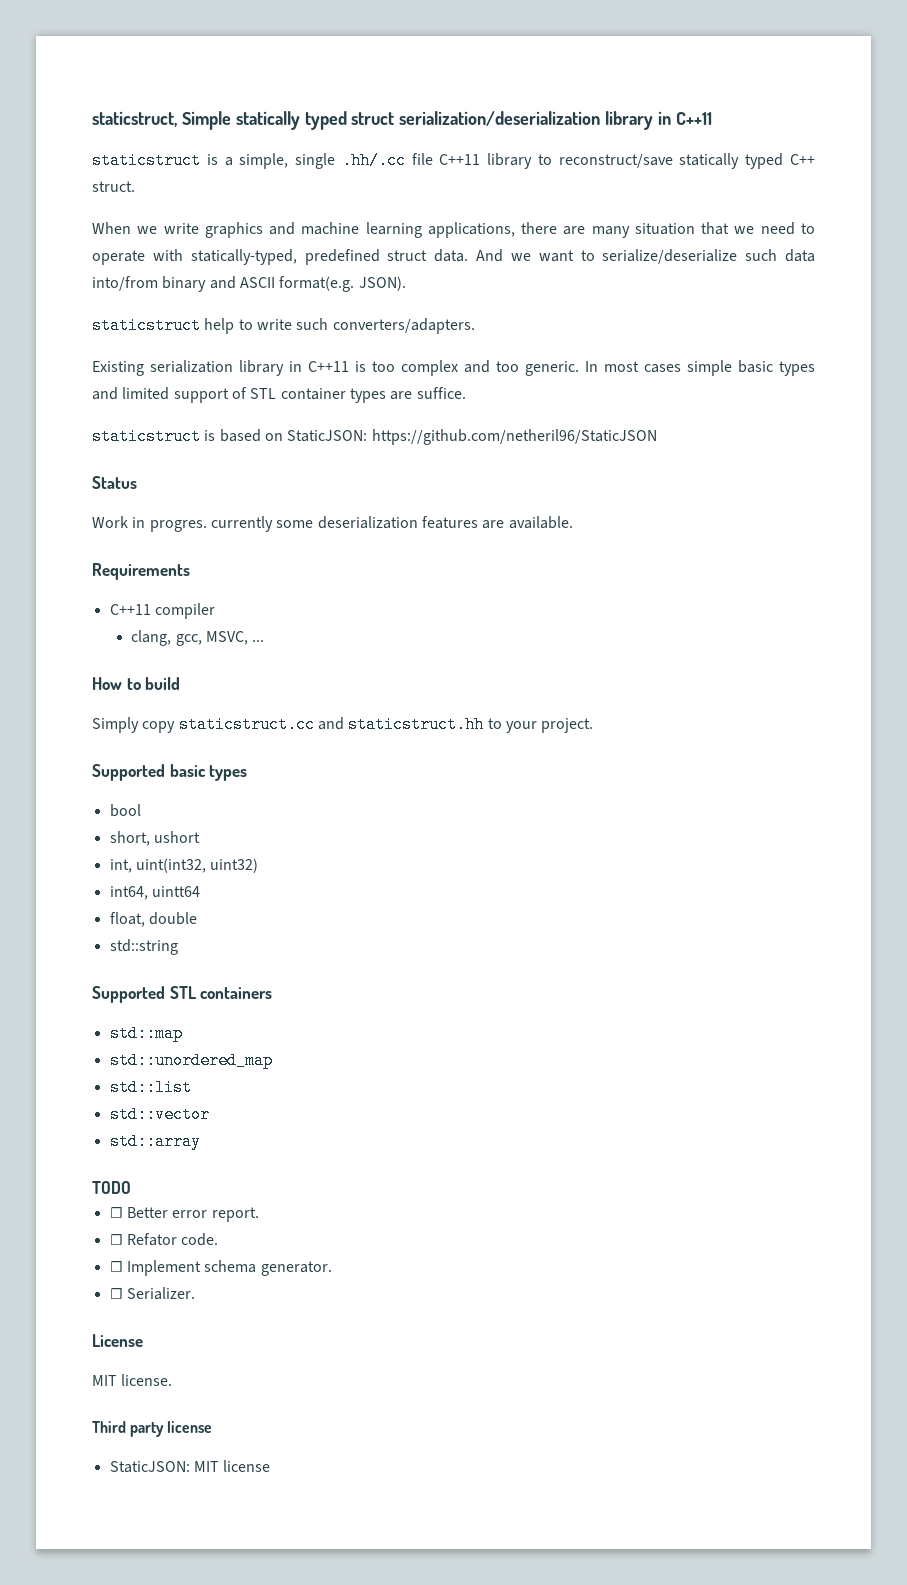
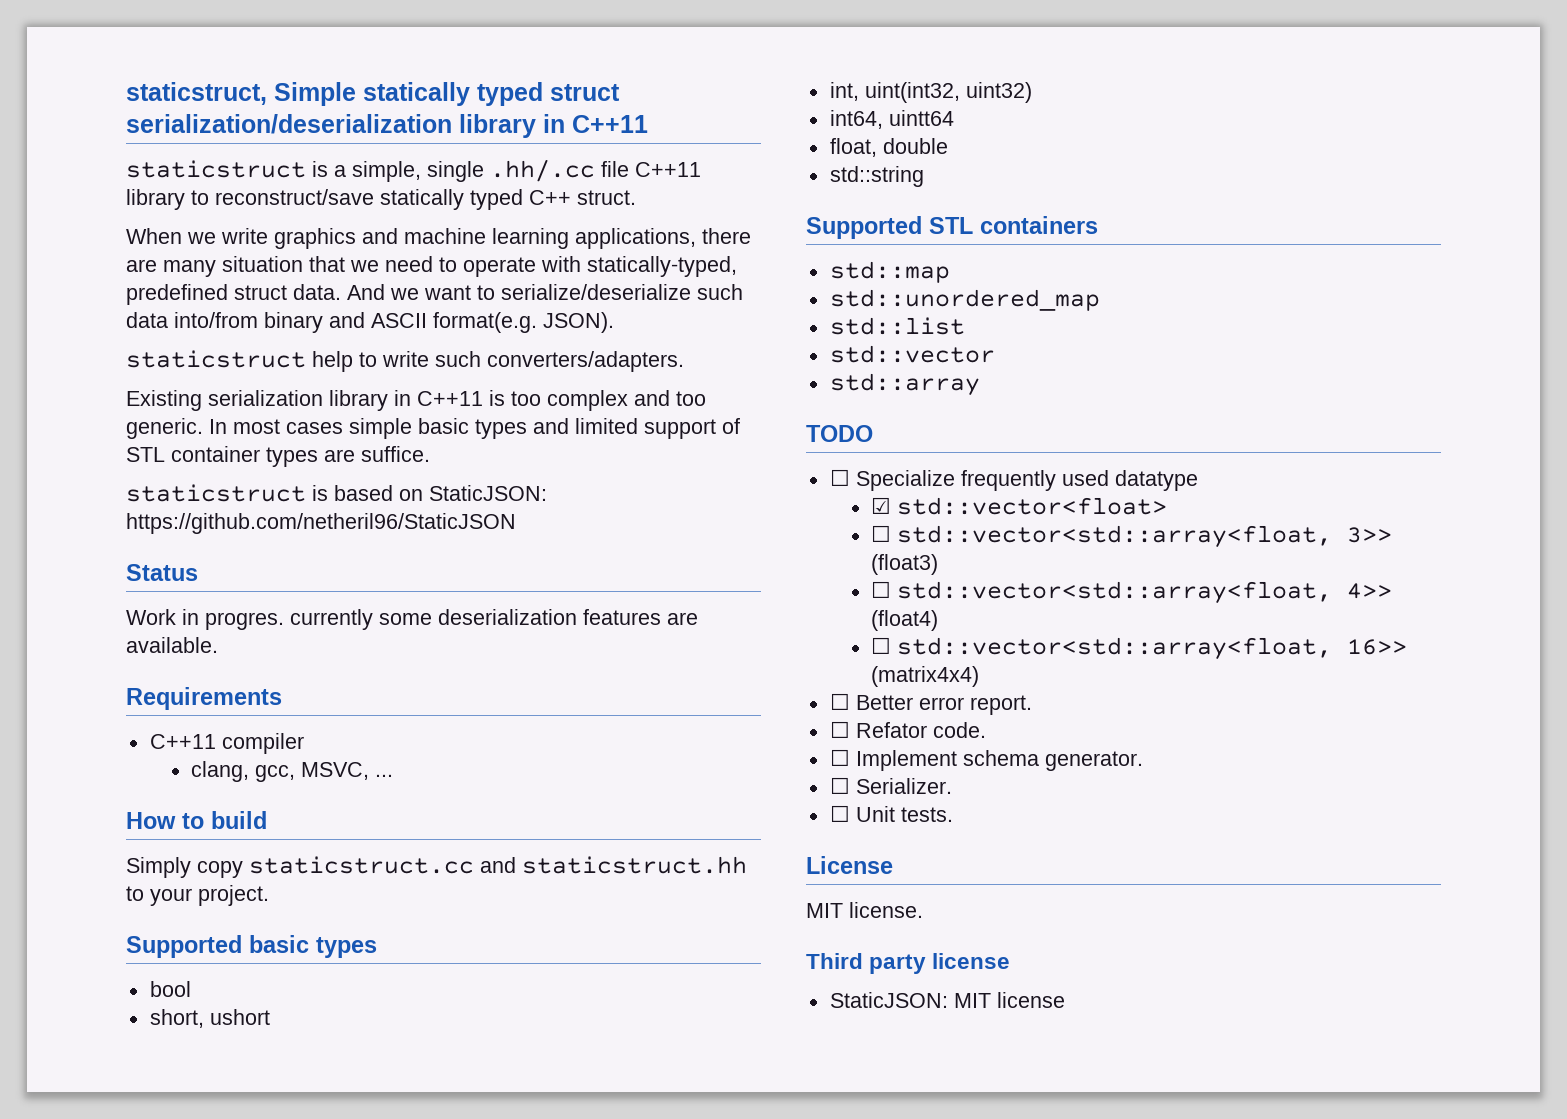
(131, 1187) none -> [829,469,1198,491] [871,497,1168,515] [871,525,1393,548] [871,554,939,575] [871,581,1393,604] [871,610,939,631] [871,637,1408,660] [871,666,980,687] // ☐ Specialize frequently used datatype // ☑ std::vector<float> // ☐ std::vector<std::array<float, 3>> (float3) // ☐ std::vector<std::array<float, 4>> (float4) // ☐ std::vector<std::array<float, 16>> (matrix4x4)
(195, 1293) none -> [829,805,953,822] // ☐ Unit tests.

